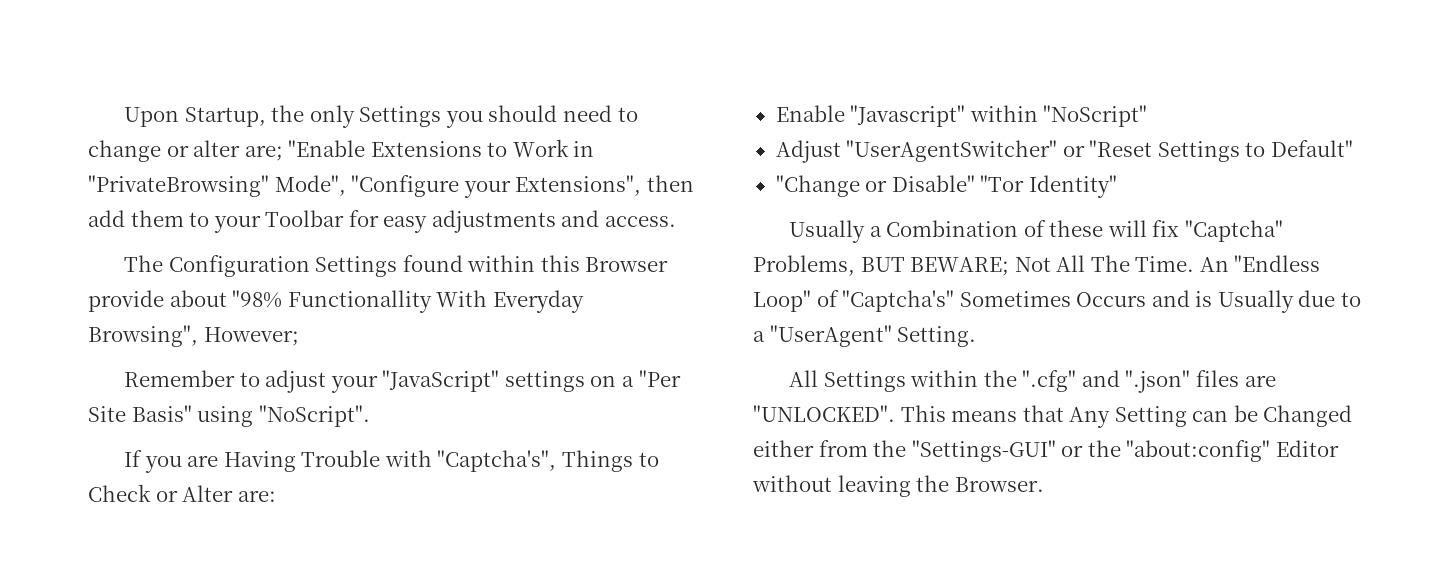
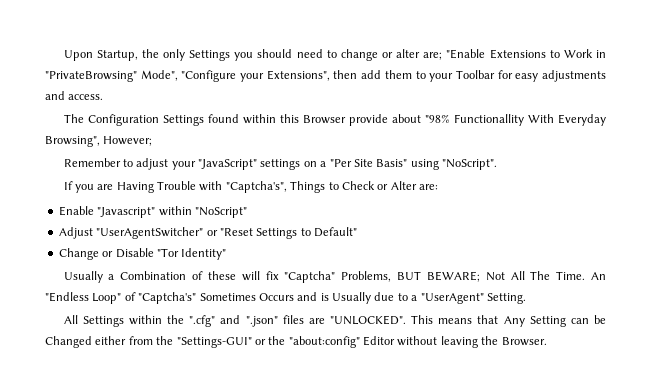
[775,175,975,197] "Change or Disable" -> [58,248,154,260] Change or Disable

